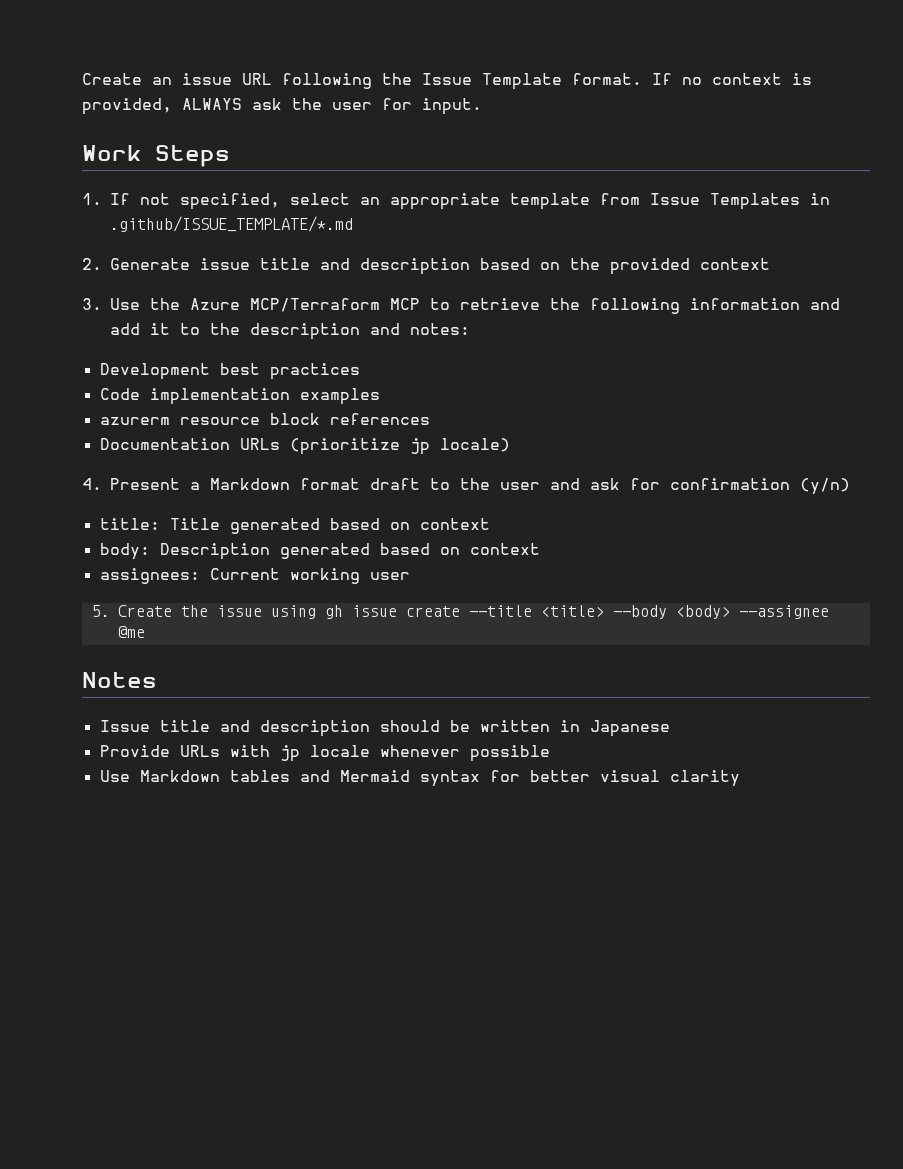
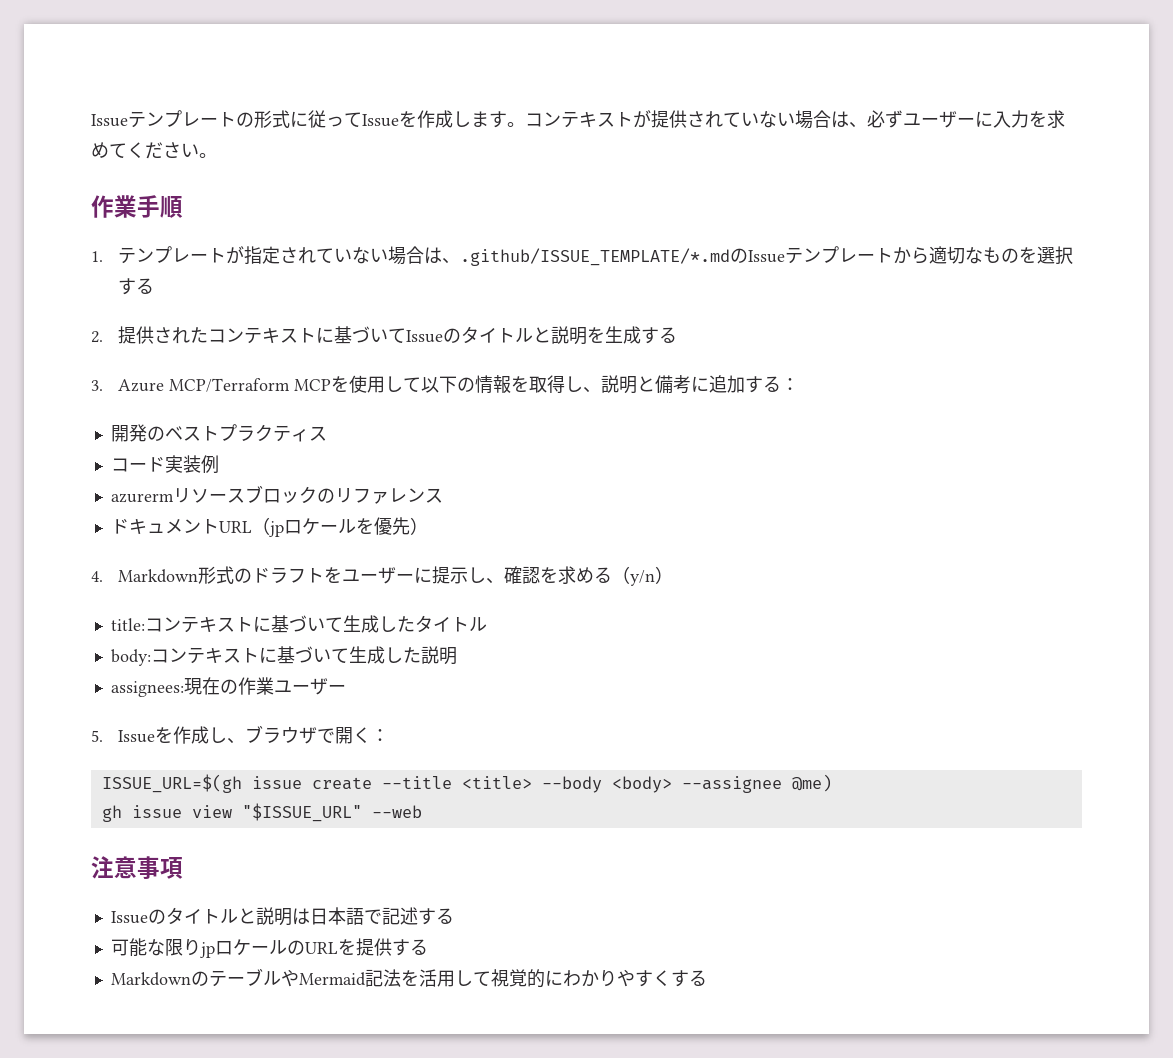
[82,73,812,90] [82,98,482,115] [82,145,230,167] [82,193,830,210] [110,216,353,232] [82,258,770,275] Create an issue URL following the Issue Template format. If no context is provided, ALWAYS ask the user for input. // Work Steps // 1. If not specified, select an appropriate template from Issue Templates in .github/ISSUE_TEMPLATE/*.md // 2. Generate issue title and description based on the provided context -> [91,110,1065,129] [91,142,217,159] [91,195,183,218] [91,246,1073,266] [117,278,154,295] [91,326,677,345] Issueテンプレートの形式に従ってIssueを作成します。コンテキストが提供されていない場合は、必ずユーザーに入力を求めてください。 // 作業手順 // 1.テンプレートが指定されていない場合は、.github/ISSUE_TEMPLATE/*.mdのIssueテンプレートから適切なものを選択する // 2.提供されたコンテキストに基づいてIssueのタイトルと説明を生成する
[110,298,180,310] Use the -> (103, 385) none
[430,298,840,314] [110,323,470,340] [99,363,360,380] [99,388,380,405] [99,413,430,425] [99,438,510,455] [82,478,850,495] [99,518,490,534] [99,543,540,560] [99,568,410,584] [91,605,343,619] to retrieve the following information and add it to the description and notes: // Development best practices // Code implementation examples // azurerm resource block references // Documentation URLs (prioritize jp locale) // 4. Present a Markdown format draft to the user and ask for confirmation (y/n) // title: Title generated based on context // body: Description generated based on context // assignees: Current working user // 5. Create the issue using gh -> [330,375,799,394] [110,424,327,442] [110,455,219,474] [110,485,443,504] [110,517,428,537] [91,566,673,586] [110,615,487,633] [110,646,457,666] [110,677,346,697] [91,725,389,744] [101,774,242,793] を使用して以下の情報を取得し、説明と備考に追加する： // 開発のベストプラクティス // コード実装例 // azurermリソースブロックのリファレンス // ドキュメントURL（jpロケールを優先） // 4. Markdown形式のドラフトをユーザーに提示し、確認を求める（y/n） // title:コンテキストに基づいて生成したタイトル // body:コンテキストに基づいて生成した説明 // assignees:現在の作業ユーザー // 5. Issueを作成し、ブラウザで開く： // ISSUE_URL=$(gh
[117,626,145,638] [82,672,157,688] [99,720,670,737] [99,745,550,762] [99,770,740,787] @me // Notes // Issue title and description should be written in Japanese // Provide URLs with jp locale whenever possible // Use Markdown tables and Mermaid syntax for better visual clarity -> [791,774,832,792] [101,803,422,822] [91,856,183,879] [110,907,454,926] [110,938,428,958] [110,968,707,988] @me) // gh issue view "$ISSUE_URL" --web // 注意事項 // Issueのタイトルと説明は日本語で記述する // 可能な限りjpロケールのURLを提供する // MarkdownのテーブルやMermaid記法を活用して視覚的にわかりやすくする

